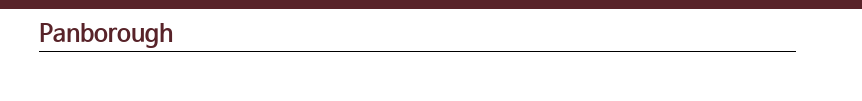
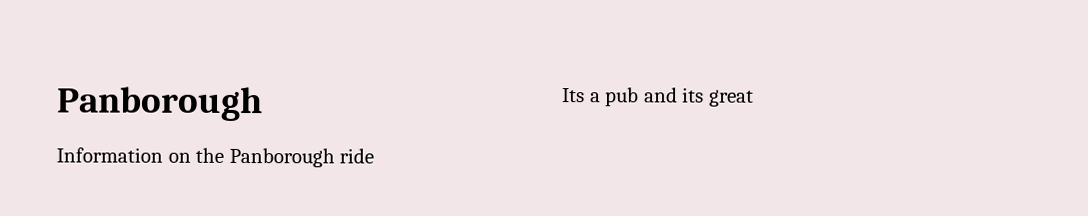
[39,23,173,48] Panborough -> [56,86,263,122] [56,147,375,168] [562,87,754,107] Panborough // Information on the Panborough ride // Its a pub and its great

